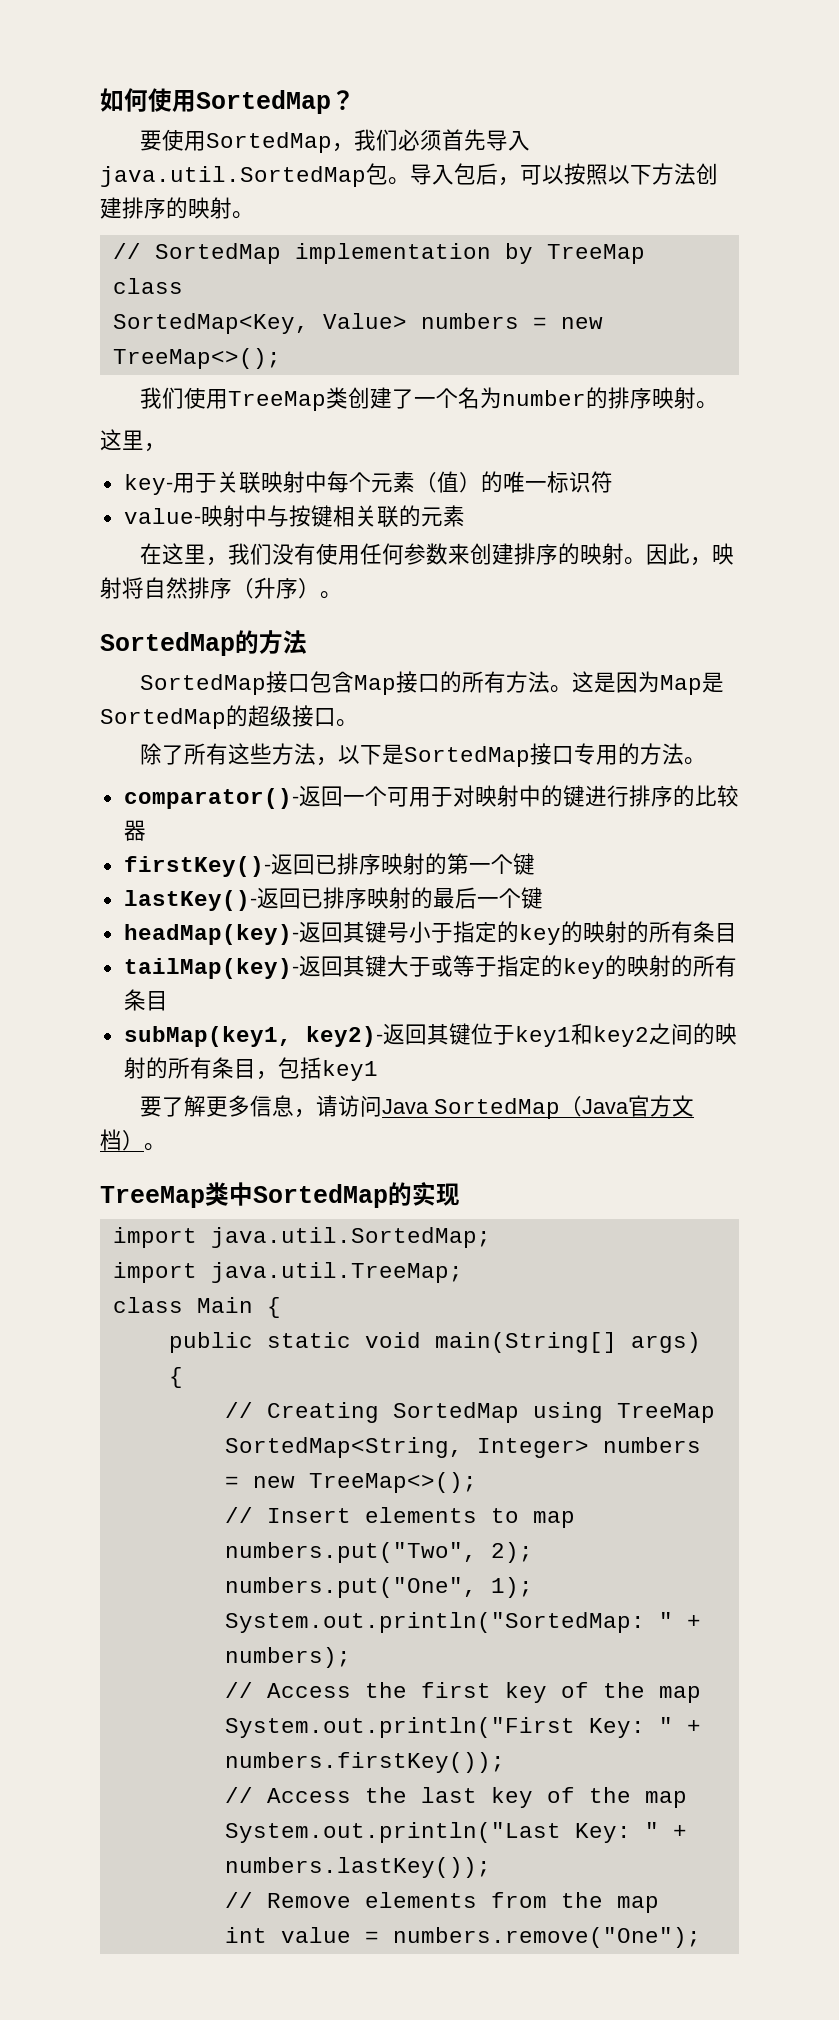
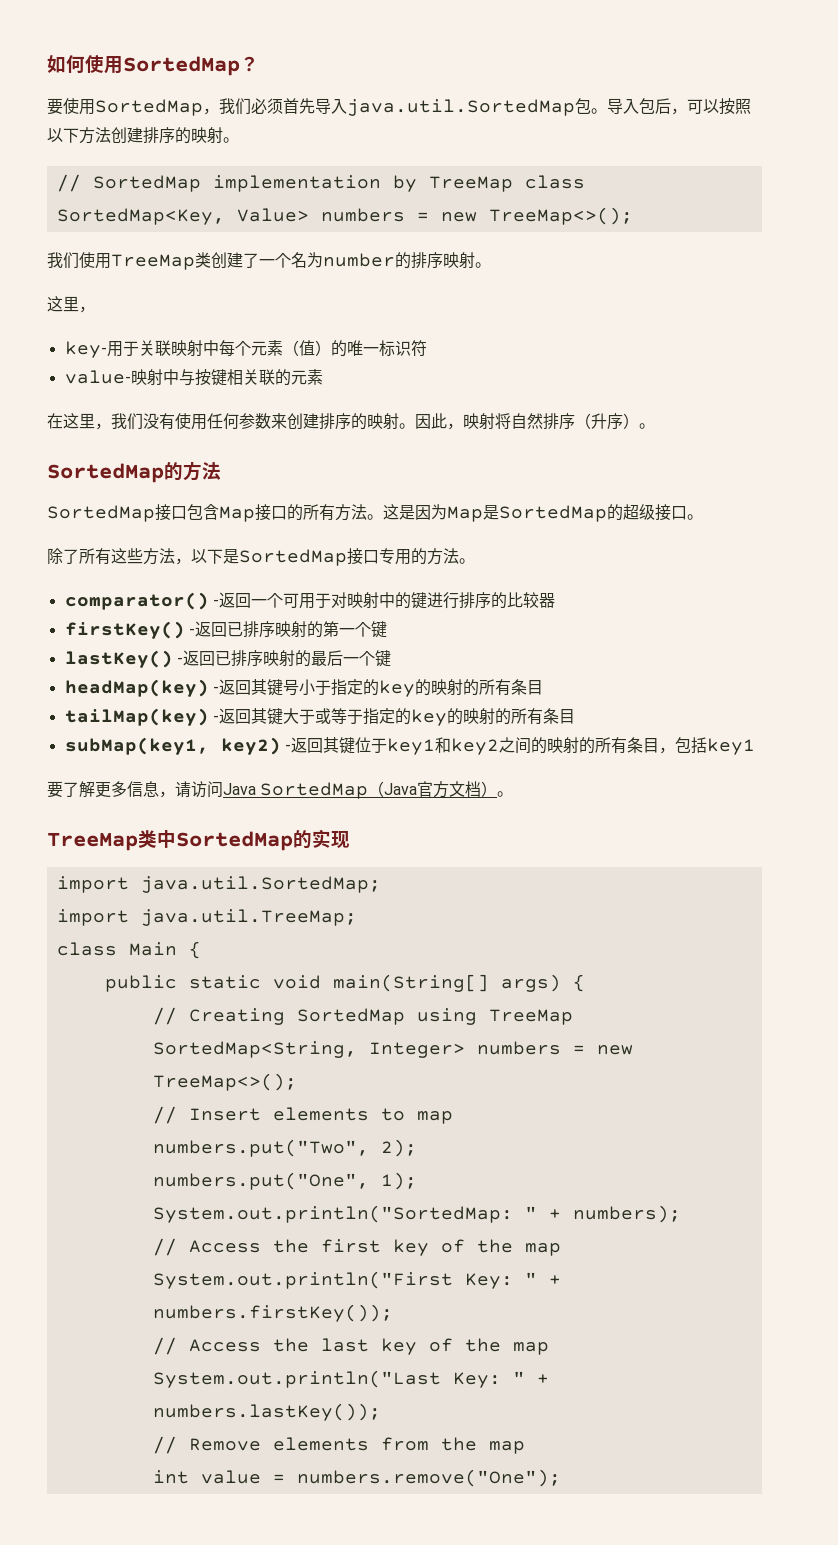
[123,788,299,809] comparator()- -> [64,592,219,610] comparator() -
[123,856,271,877] firstKey()- -> [64,621,195,639] firstKey() -
[123,890,257,911] lastKey()- -> [64,650,183,668] lastKey() -
[123,924,299,945] headMap(key)- -> [64,679,219,697] headMap(key) -
[123,958,299,979] tailMap(key)- -> [64,708,219,726] tailMap(key) -
[305,1026,383,1047] key2)- -> [220,737,291,755] key2) -

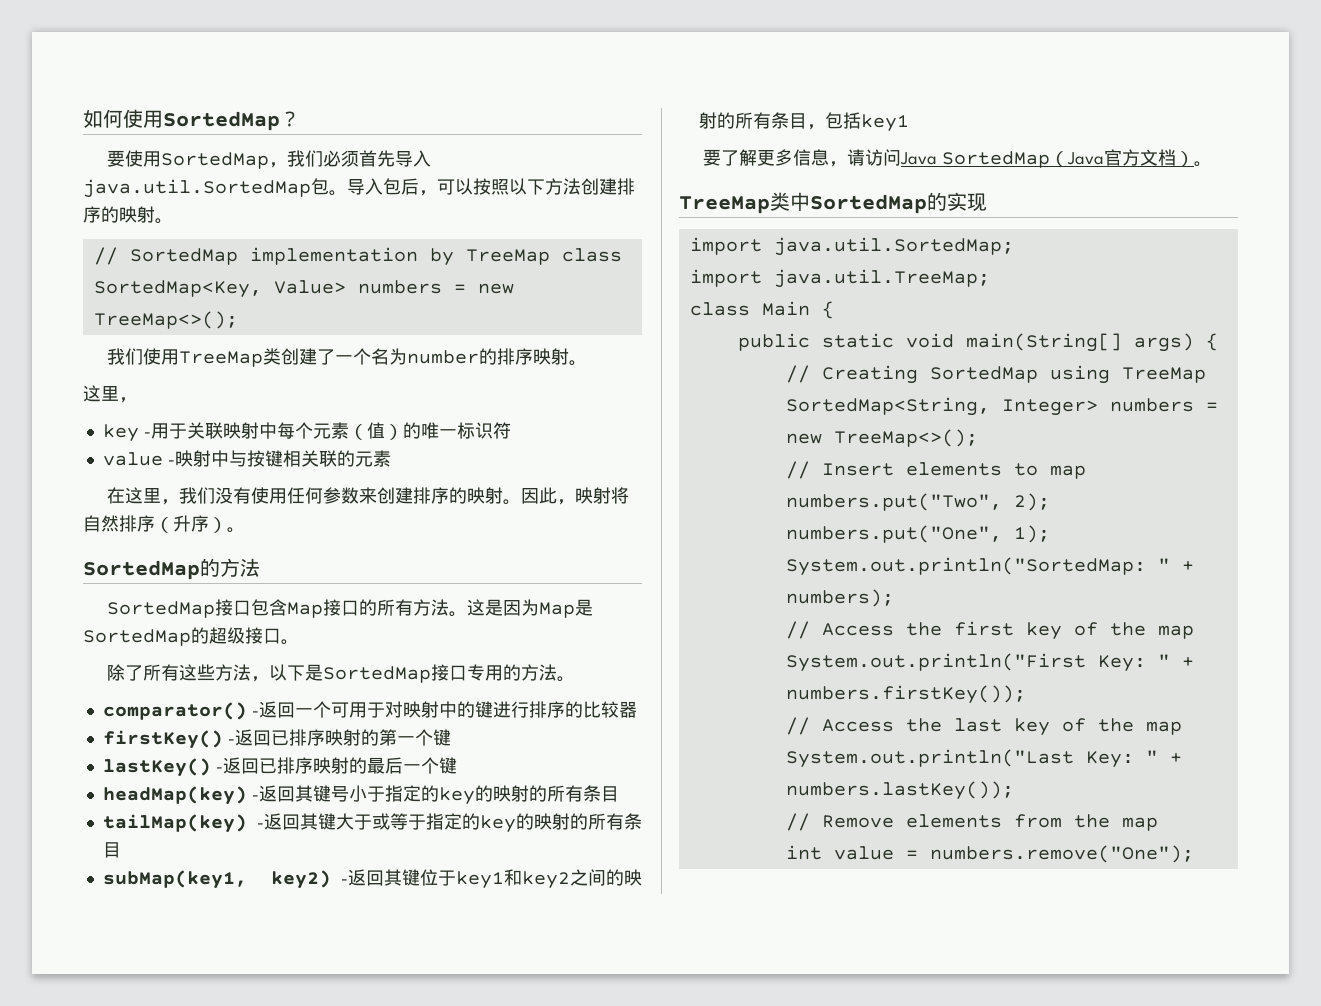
[64,341,107,358] key- -> [102,424,151,442] key -
[64,370,131,384] value- -> [102,452,175,466] value -

